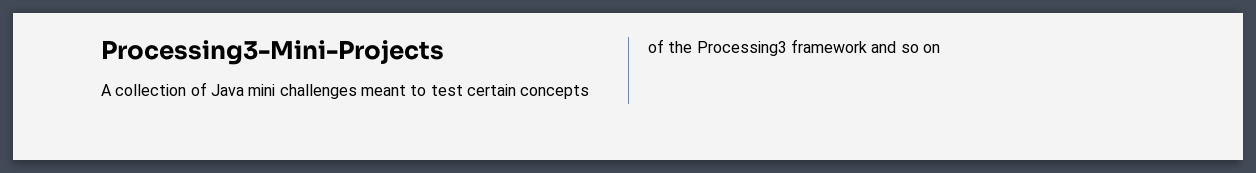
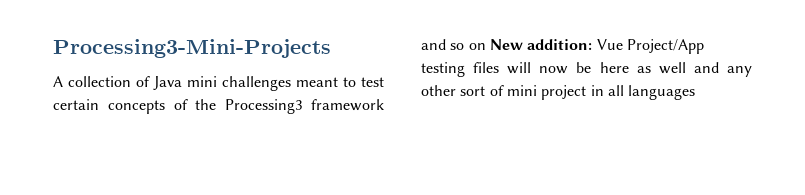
(940, 48) none -> [489,39,704,54] [421,62,752,77] [421,85,696,100] New addition: Vue Project/App testing files will now be here as well and any other sort of mini project in all languages

